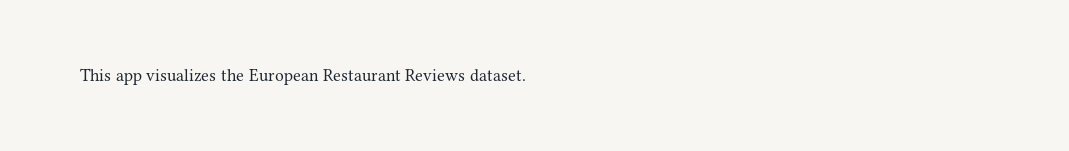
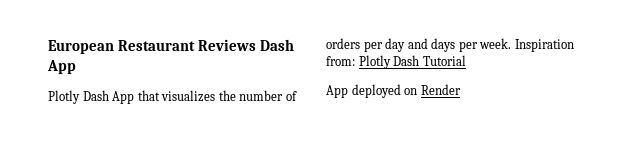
[80,68,527,85] This app visualizes the European Restaurant Reviews dataset. -> [48,39,295,54] [47,60,76,74] [48,90,297,104] [326,38,574,52] [326,55,466,69] [326,84,461,98] European Restaurant Reviews Dash App // Plotly Dash App that visualizes the number of orders per day and days per week. Inspiration from: Plotly Dash Tutorial // App deployed on Render

